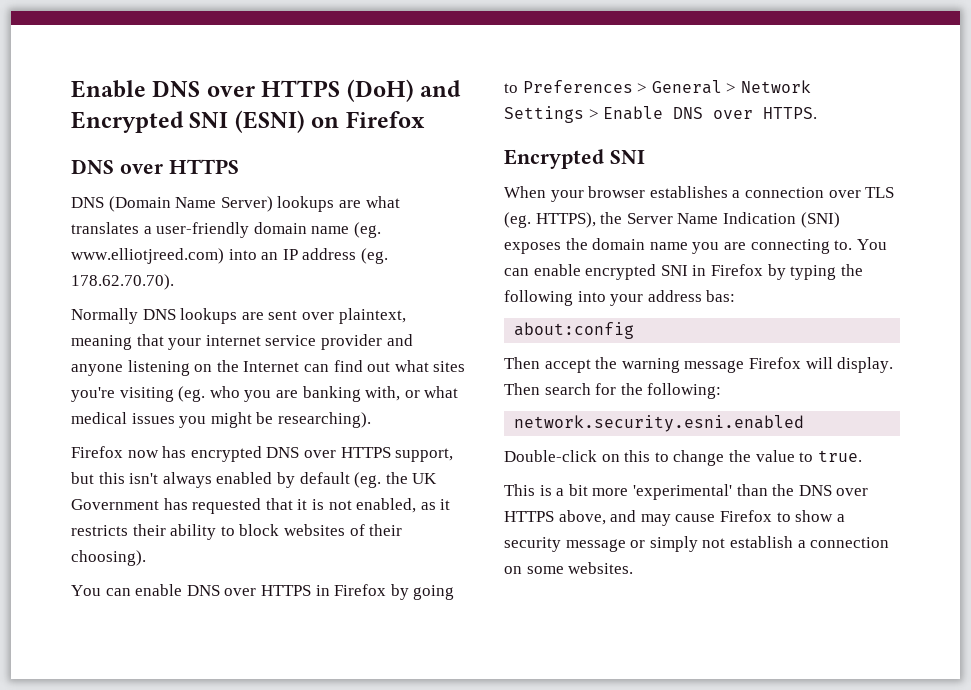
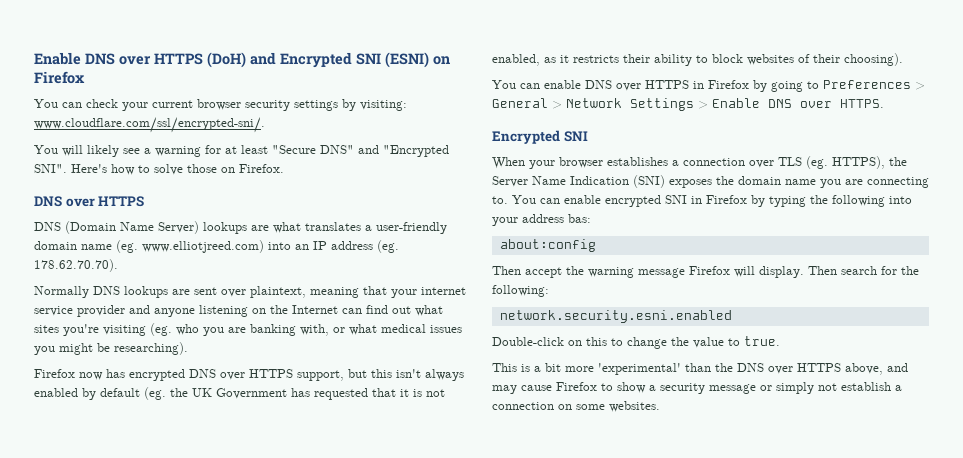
(425, 119) none -> [34,99,407,111] [34,117,265,133] [34,145,449,157] [34,164,284,175] // You can check your current browser security settings by visiting: www.cloudflare.com/ssl/encrypted-sni/. // You will likely see a warning for at least "Secure DNS" and "Encrypted SNI". Here's how to solve those on Firefox.

